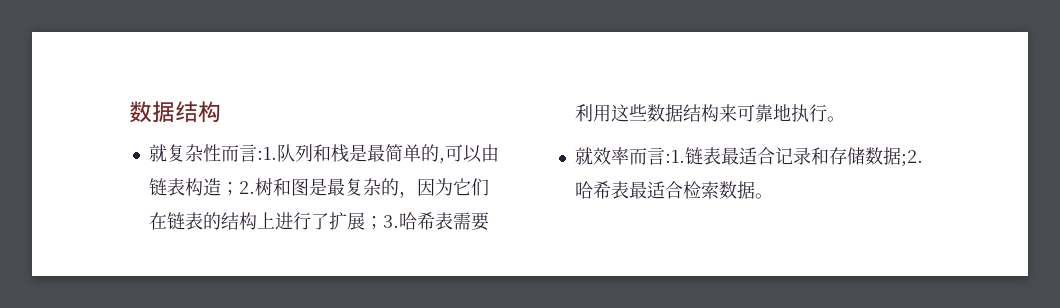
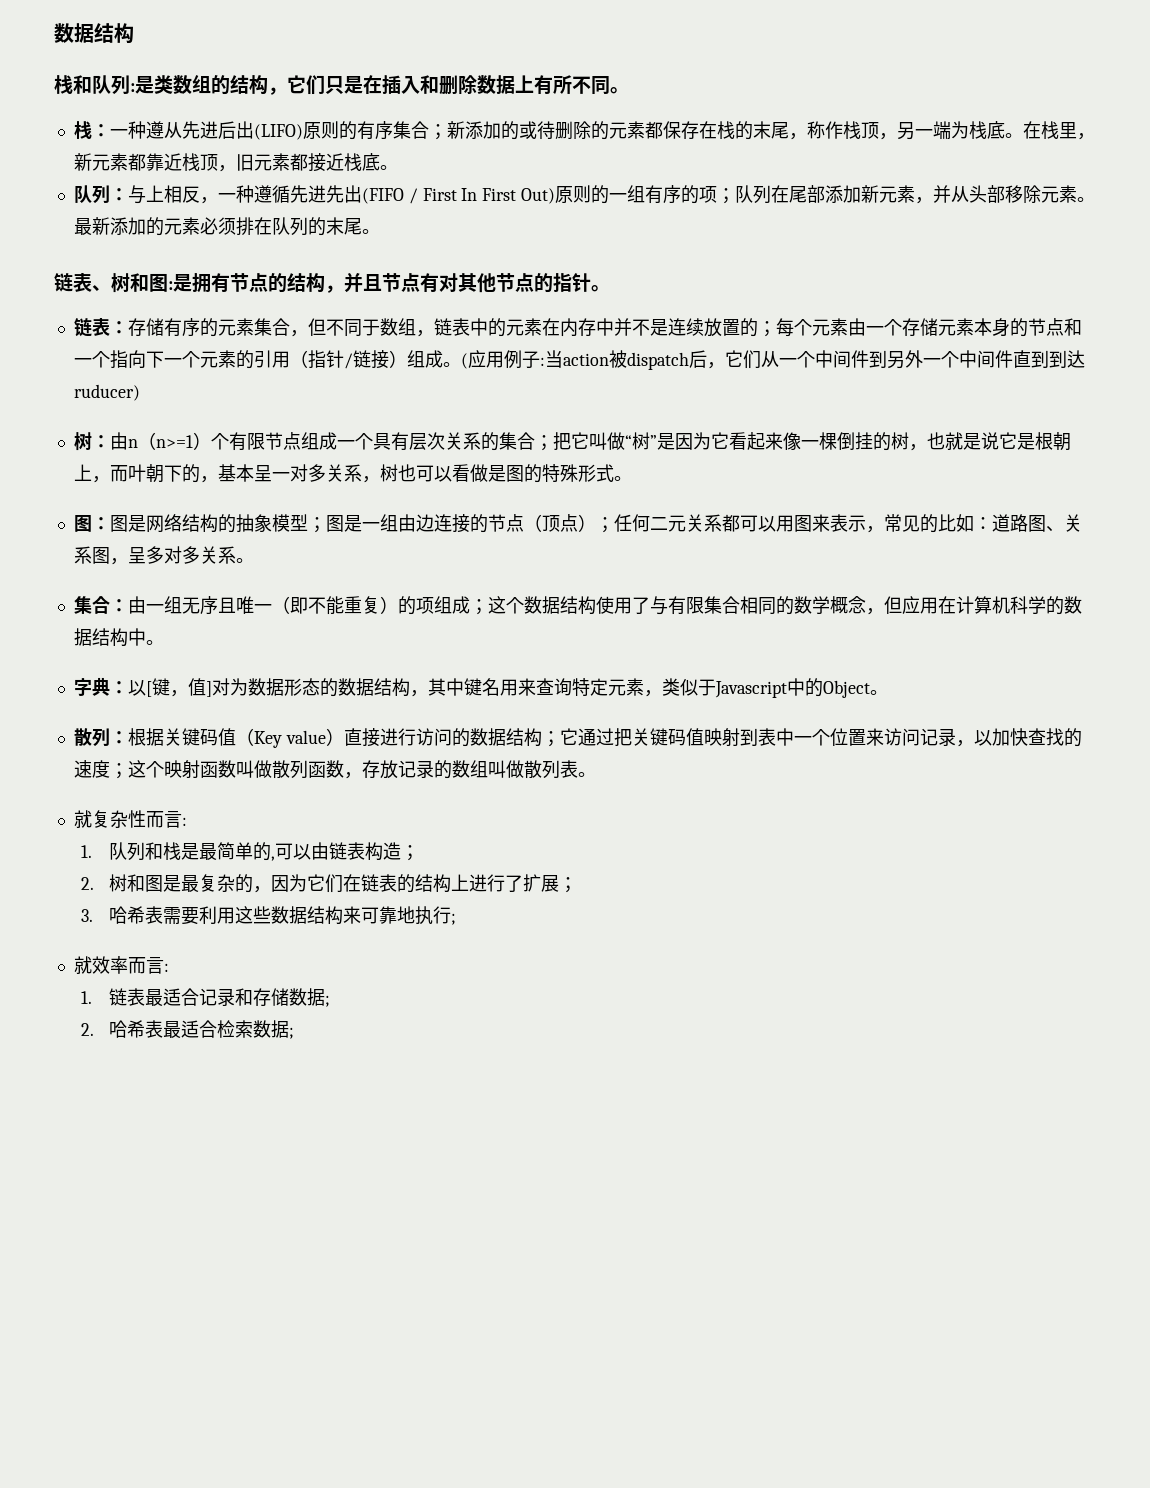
[129,101,221,123] 数据结构 -> [54,23,134,44] [54,75,629,95] [73,121,1095,140] [73,153,398,172] [73,185,1096,204] [73,217,380,236] [54,272,610,293] [73,318,1082,337] [73,350,1085,370] [73,384,140,401] [73,432,1071,451] [73,464,632,483] [73,514,1082,533] [73,546,254,565] [73,596,1082,615] [73,628,164,647] [73,677,888,698] [73,728,1082,748] [73,760,596,779] 数据结构 // 栈和队列:是类数组的结构，它们只是在插入和删除数据上有所不同。 // 栈：一种遵从先进后出(LIFO)原则的有序集合；新添加的或待删除的元素都保存在栈的末尾，称作栈顶，另一端为栈底。在栈里，新元素都靠近栈顶，旧元素都接近栈底。 // 队列：与上相反，一种遵循先进先出(FIFO / First In First Out)原则的一组有序的项；队列在尾部添加新元素，并从头部移除元素。最新添加的元素必须排在队列的末尾。 // 链表、树和图:是拥有节点的结构，并且节点有对其他节点的指针。 // 链表：存储有序的元素集合，但不同于数组，链表中的元素在内存中并不是连续放置的；每个元素由一个存储元素本身的节点和一个指向下一个元素的引用（指针/链接）组成。(应用例子:当action被dispatch后，它们从一个中间件到另外一个中间件直到到达ruducer) // 树：由n（n>=1）个有限节点组成一个具有层次关系的集合；把它叫做“树”是因为它看起来像一棵倒挂的树，也就是说它是根朝上，而叶朝下的，基本呈一对多关系，树也可以看做是图的特殊形式。 // 图：图是网络结构的抽象模型；图是一组由边连接的节点（顶点）；任何二元关系都可以用图来表示，常见的比如：道路图、关系图，呈多对多关系。 // 集合：由一组无序且唯一（即不能重复）的项组成；这个数据结构使用了与有限集合相同的数学概念，但应用在计算机科学的数据结构中。 // 字典：以[键，值]对为数据形态的数据结构，其中键名用来查询特定元素，类似于Javascript中的Object。 // 散列：根据关键码值（Key value）直接进行访问的数据结构；它通过把关键码值映射到表中一个位置来访问记录，以加快查找的速度；这个映射函数叫做散列函数，存放记录的数组叫做散列表。
[256,147,277,160] :1. -> [181,817,187,826] [81,845,93,858] : // 1.
(239, 189) none -> (419, 853) //
(383, 223) none -> (577, 885) //
[826,116,845,122] 。 -> [450,913,456,925] ;
[664,150,685,163] :1. -> [163,963,169,972] [81,991,93,1004] : // 1.
[900,150,923,167] ;2. -> [324,995,330,1007] [81,1023,95,1036] ; // 2.
[754,193,773,199] 。 -> [288,1027,294,1039] ;

